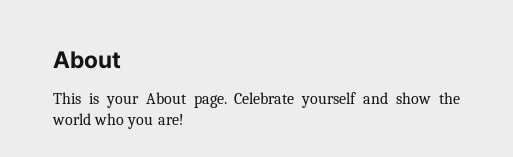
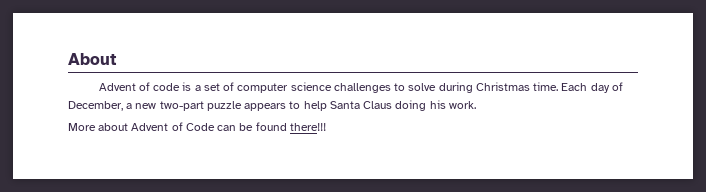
[53,92,461,108] [52,113,184,129] This is your About page. Celebrate yourself and show the world who you are! -> [98,82,623,93] [68,100,476,111] [68,122,326,131] Advent of code is a set of computer science challenges to solve during Christmas time. Each day of December, a new two-part puzzle appears to help Santa Claus doing his work. // More about Advent of Code can be found there!!!

